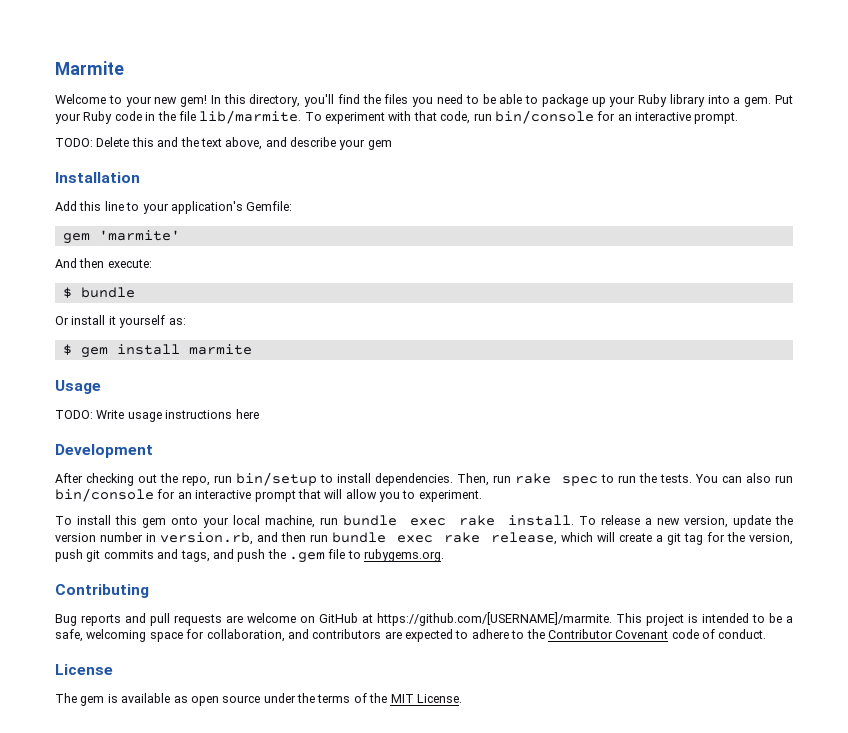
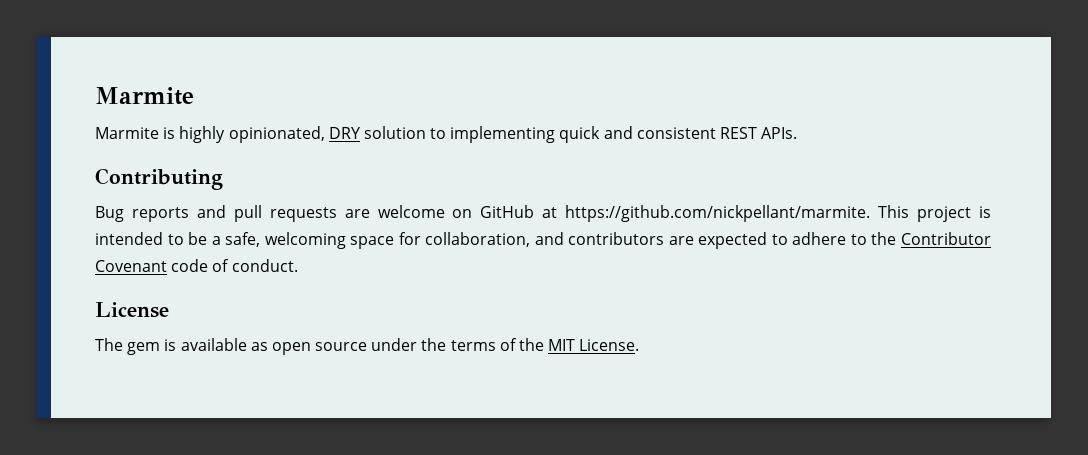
[55,94,793,107] [55,110,739,124] [55,137,392,150] [55,172,140,183] [55,201,293,214] [62,230,180,244] [55,258,152,268] [62,287,135,298] [55,315,186,328] [62,344,252,358] [55,380,101,394] [55,409,259,422] [55,444,153,458] [55,472,793,486] [55,488,482,502] [55,515,794,528] [55,532,793,545] [55,549,445,563] Welcome to your new gem! In this directory, you'll find the files you need to be able to package up your Ruby library into a gem. Put your Ruby code in the file lib/marmite. To experiment with that code, run bin/console for an interactive prompt. // TODO: Delete this and the text above, and describe your gem // Installation // Add this line to your application's Gemfile: // gem 'marmite' // And then execute: // $ bundle // Or install it yourself as: // $ gem install marmite // Usage // TODO: Write usage instructions here // Development // After checking out the repo, run bin/setup to install dependencies. Then, run rake spec to run the tests. You can also run bin/console for an interactive prompt that will allow you to experiment. // To install this gem onto your local machine, run bundle exec rake install. To release a new version, update the version number in version.rb, and then run bundle exec rake release, which will create a git tag for the version, push git commits and tags, and push the .gem file to rubygems.org. -> [95,126,798,143] Marmite is highly opinionated, DRY solution to implementing quick and consistent REST APIs.
[377,612,612,626] https://github.com/[USERNAME]/marmite. -> [565,205,871,222] https://github.com/nickpellant/marmite.

